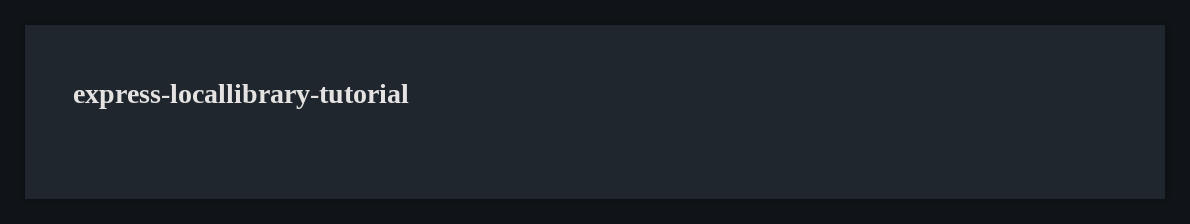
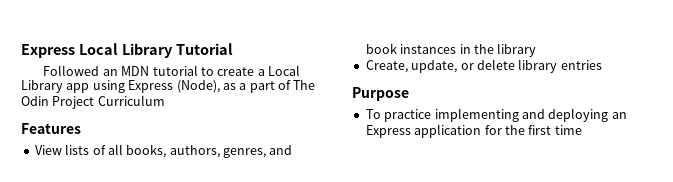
[73,84,409,109] express-locallibrary-tutorial -> [21,43,233,58] [43,65,300,76] [21,80,316,93] [21,95,165,109] [21,123,81,134] [34,144,293,158] [365,43,537,57] [365,59,602,73] [352,87,409,101] [365,108,627,122] [365,124,582,138] Express Local Library Tutorial // Followed an MDN tutorial to create a Local Library app using Express (Node), as a part of The Odin Project Curriculum // Features // View lists of all books, authors, genres, and book instances in the library // Create, update, or delete library entries // Purpose // To practice implementing and deploying an Express application for the first time

